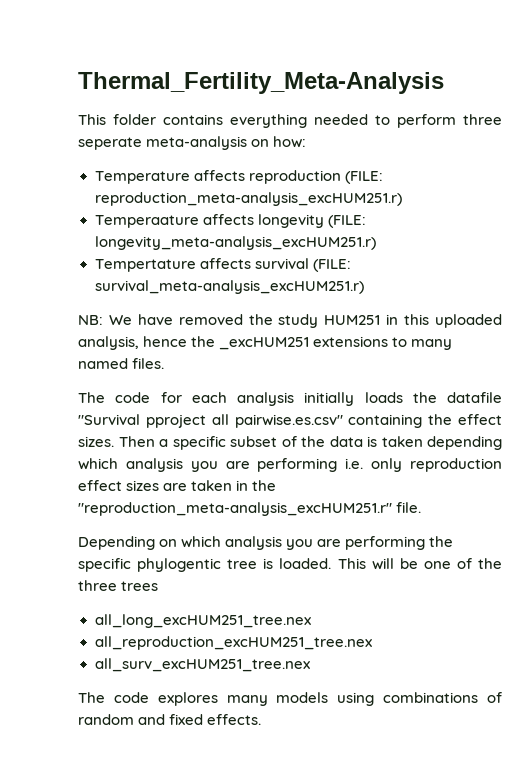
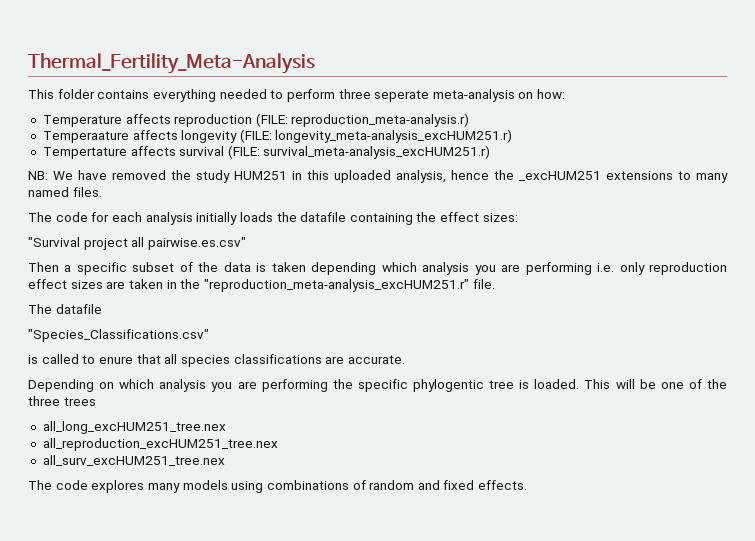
[94,192,402,206] reproduction_meta-analysis_excHUM251.r) -> [291,113,470,127] reproduction_meta-analysis.r)
[78,414,502,428] [78,436,114,447] "Survival pproject all pairwise.es.csv" containing the effect sizes. -> [349,212,518,225] [28,237,246,250] containing the effect sizes: // "Survival project all pairwise.es.csv" //
(422, 507) none -> [28,304,102,314] [28,329,209,342] [28,354,405,367] // The datafile // "Species_Classifications.csv" // is called to enure that all species classifications are accurate.

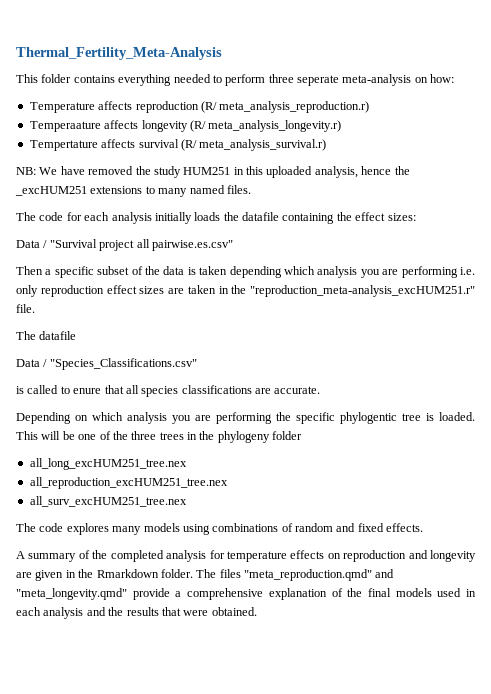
[255,113,470,127] (FILE: reproduction_meta-analysis.r) -> [200,101,370,113] (R/ meta_analysis_reproduction.r)
[239,129,513,143] (FILE: longevity_meta-analysis_excHUM251.r) -> [189,120,342,132] (R/ meta_analysis_longevity.r)
[227,145,491,159] (FILE: survival_meta-analysis_excHUM251.r) -> [180,139,327,151] (R/ meta_analysis_survival.r)
(518, 217) none -> [16,240,48,248] Data /
(102, 309) none -> [16,359,48,367] Data /
(96, 401) none -> [187,431,303,443] in the phylogeny folder
(528, 485) none -> [16,550,477,562] [16,569,395,581] [16,588,476,600] [16,607,257,619] // A summary of the completed analysis for temperature effects on reproduction and longevity are given in the Rmarkdown folder. The files "meta_reproduction.qmd" and "meta_longevity.qmd" provide a comprehensive explanation of the final models used in each analysis and the results that were obtained.

